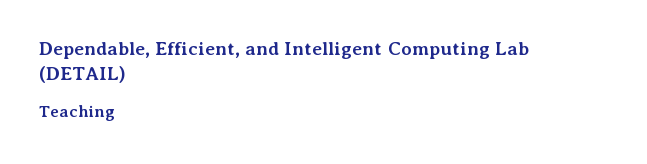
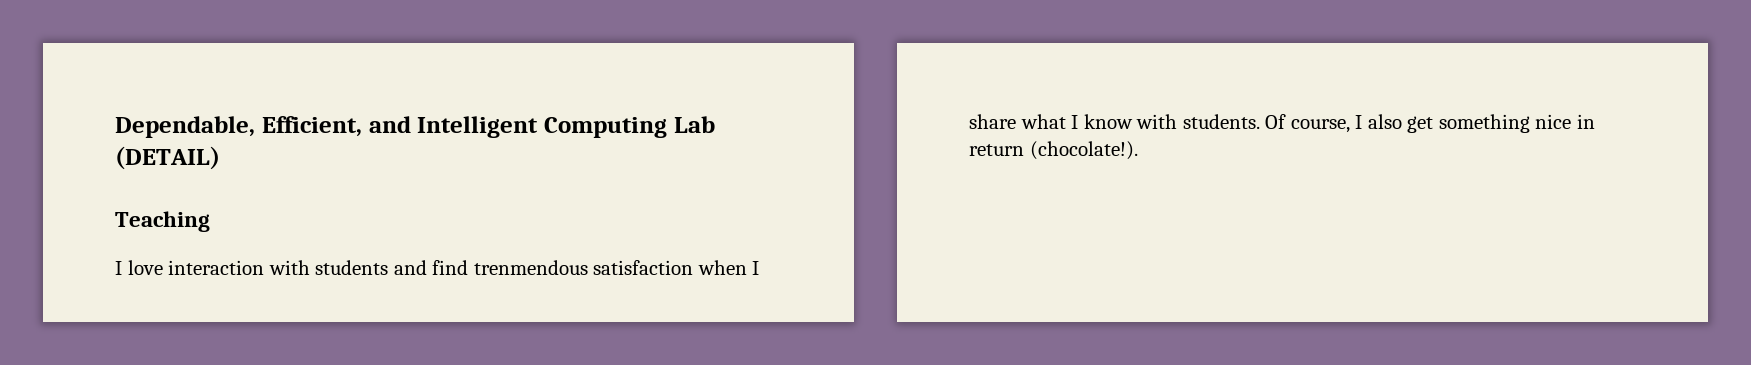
(115, 113) none -> [115,260,760,275] [969,114,1595,133] [969,141,1138,160] // I love interaction with students and find trenmendous satisfaction when I share what I know with students. Of course, I also get something nice in return (chocolate!).

